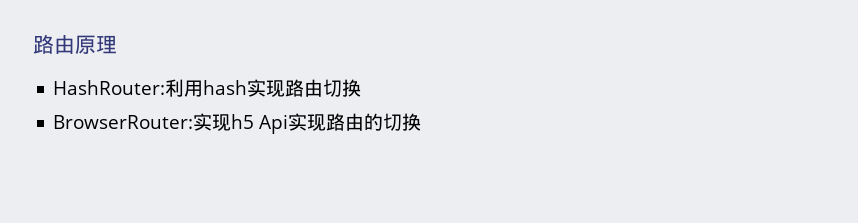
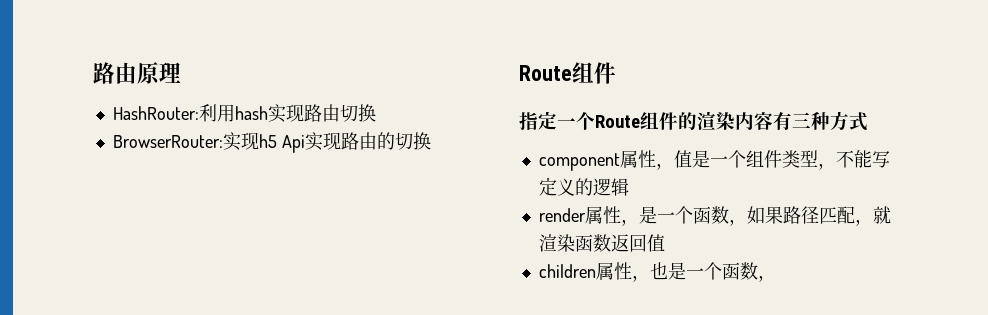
(422, 122) none -> [519,62,616,84] [519,111,868,131] [538,150,890,171] [538,177,629,196] [538,206,891,226] [538,234,665,252] [538,262,776,282] // Route组件 // 指定一个Route组件的渲染内容有三种方式 // component属性，值是一个组件类型，不能写定义的逻辑 // render属性，是一个函数，如果路径匹配，就渲染函数返回值 // children属性，也是一个函数，

